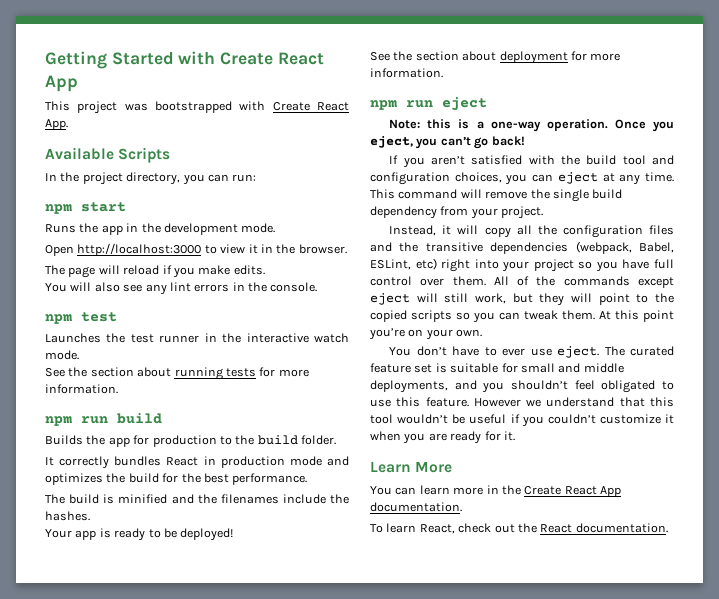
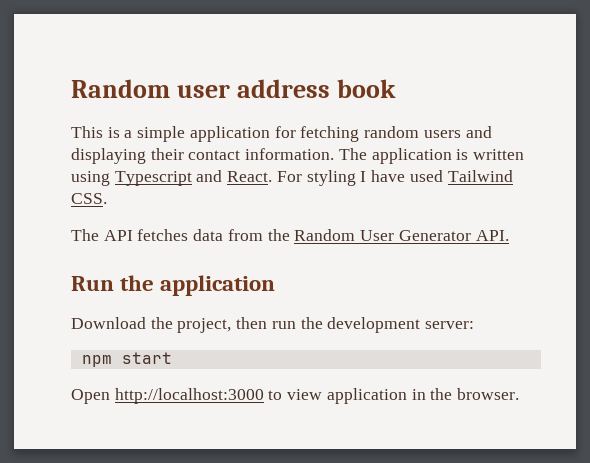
[45,51,324,69] [45,75,78,92] [45,101,349,114] [45,119,68,130] [45,147,171,163] [45,172,257,185] [45,202,126,214] [45,223,276,235] Getting Started with Create React App // This project was bootstrapped with Create React App. // Available Scripts // In the project directory, you can run: // npm start // Runs the app in the development mode. -> [71,79,397,98] [71,126,492,142] [71,148,525,164] [71,170,513,186] [71,193,107,204] [71,229,509,241] [71,275,276,296] [71,317,475,333] [81,352,172,367] Random user address book // This is a simple application for fetching random users and displaying their contact information. The application is written using Typescript and React. For styling I have used Tailwind CSS. // The API fetches data from the Random User Generator API. // Run the application // Download the project, then run the development server: // npm start
[248,244,258,254] it -> [326,388,407,404] application
[45,265,265,278] [45,282,318,295] [45,312,117,324] [45,333,349,343] [45,350,79,360] [45,367,309,380] [45,384,118,394] [45,413,162,426] [45,435,336,447] [45,456,349,469] [45,473,308,485] [45,494,349,504] [45,511,90,521] [45,528,234,541] [370,51,621,64] [370,68,443,78] [370,97,487,111] [389,119,674,132] [370,136,525,149] [389,155,674,168] [370,172,674,185] [370,189,623,202] [370,206,544,219] [389,225,674,238] [370,241,674,254] [370,258,674,272] [370,276,674,288] [370,293,674,306] [370,310,674,323] [369,328,483,340] [389,346,674,358] [370,363,624,373] [370,380,674,393] [370,397,674,407] [370,414,674,427] [370,431,515,444] [370,461,453,473] [370,485,621,497] [370,502,462,512] [370,523,668,534] // The page will reload if you make edits. // You will also see any lint errors in the console. // npm test // Launches the test runner in the interactive watch mode. // See the section about running tests for more information. // npm run build // Builds the app for production to the build folder. // It correctly bundles React in production mode and optimizes the build for the best performance. // The build is minified and the filenames include the hashes. // Your app is ready to be deployed! // See the section about deployment for more information. // npm run eject // Note: this is a one-way operation. Once you eject, you can’t go back! // If you aren’t satisfied with the build tool and configuration choices, you can eject at any time. This command will remove the single build dependency from your project. // Instead, it will copy all the configuration files and the transitive dependencies (webpack, Babel, ESLint, etc) right into your project so you have full control over them. All of the commands except eject will still work, but they will point to the copied scripts so you can tweak them. At this point you’re on your own. // You don’t have to ever use eject. The curated feature set is suitable for small and middle deployments, and you shouldn’t feel obligated to use this feature. However we understand that this tool wouldn’t be useful if you couldn’t customize it when you are ready for it. // Learn More // You can learn more in the Create React App documentation. // To learn React, check out the React documentation. -> (520, 394) none

